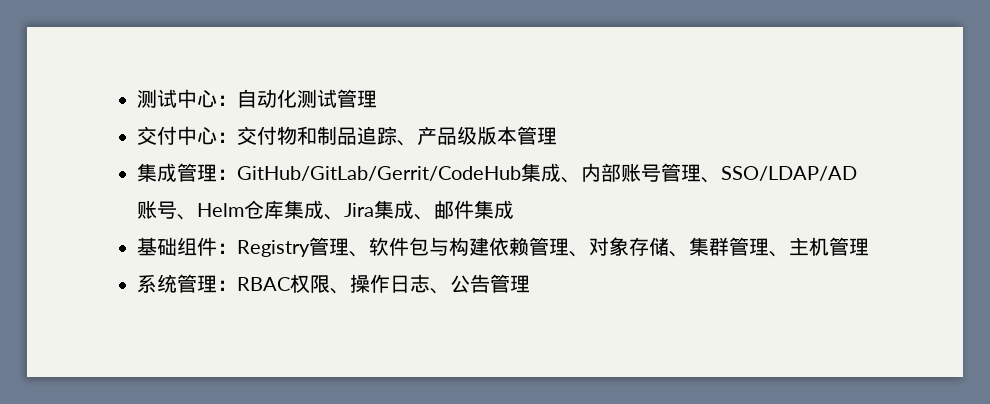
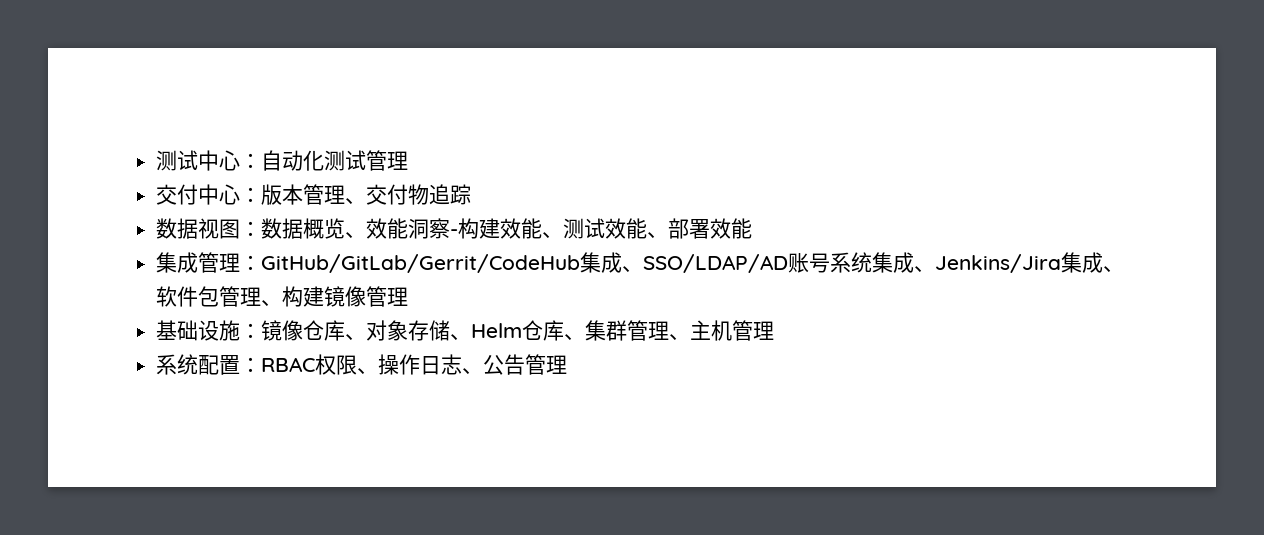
[237,126,557,146] 交付物和制品追踪、产品级版本管理 -> [261,184,472,205] [156,218,753,239] 版本管理、交付物追踪 // 数据视图：数据概览、效能洞察-构建效能、测试效能、部署效能
[581,163,857,183] [137,200,514,220] [137,237,569,257] 内部账号管理、SSO/LDAP/AD账号、Helm仓库集成、Jira集成、邮件集成 // 基础组件：Registry管理、软件包与构建依赖管理 -> [643,252,1125,273] [156,286,409,307] [156,320,346,341] SSO/LDAP/AD账号系统集成、Jenkins/Jira集成、软件包管理、构建镜像管理 // 基础设施：镜像仓库
(689, 254) none -> [471,320,586,341] Helm仓库、
[177,274,217,293] 管理 -> [198,355,241,375] 配置

